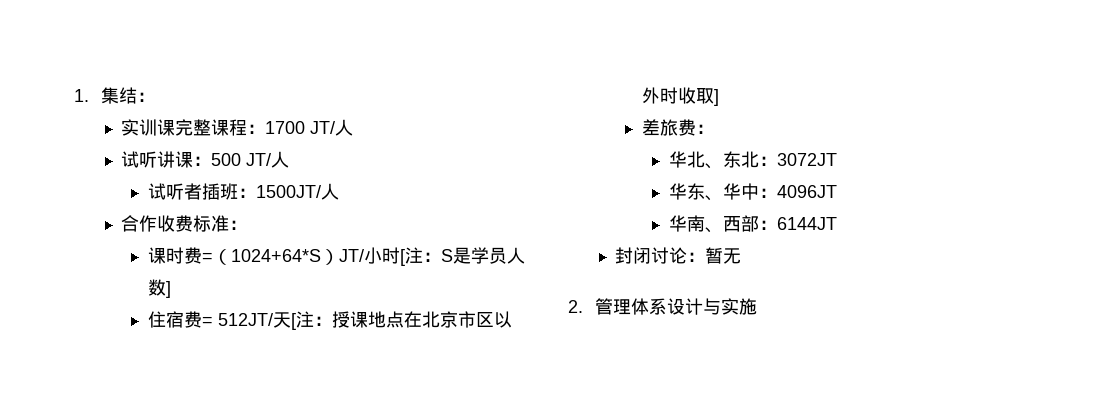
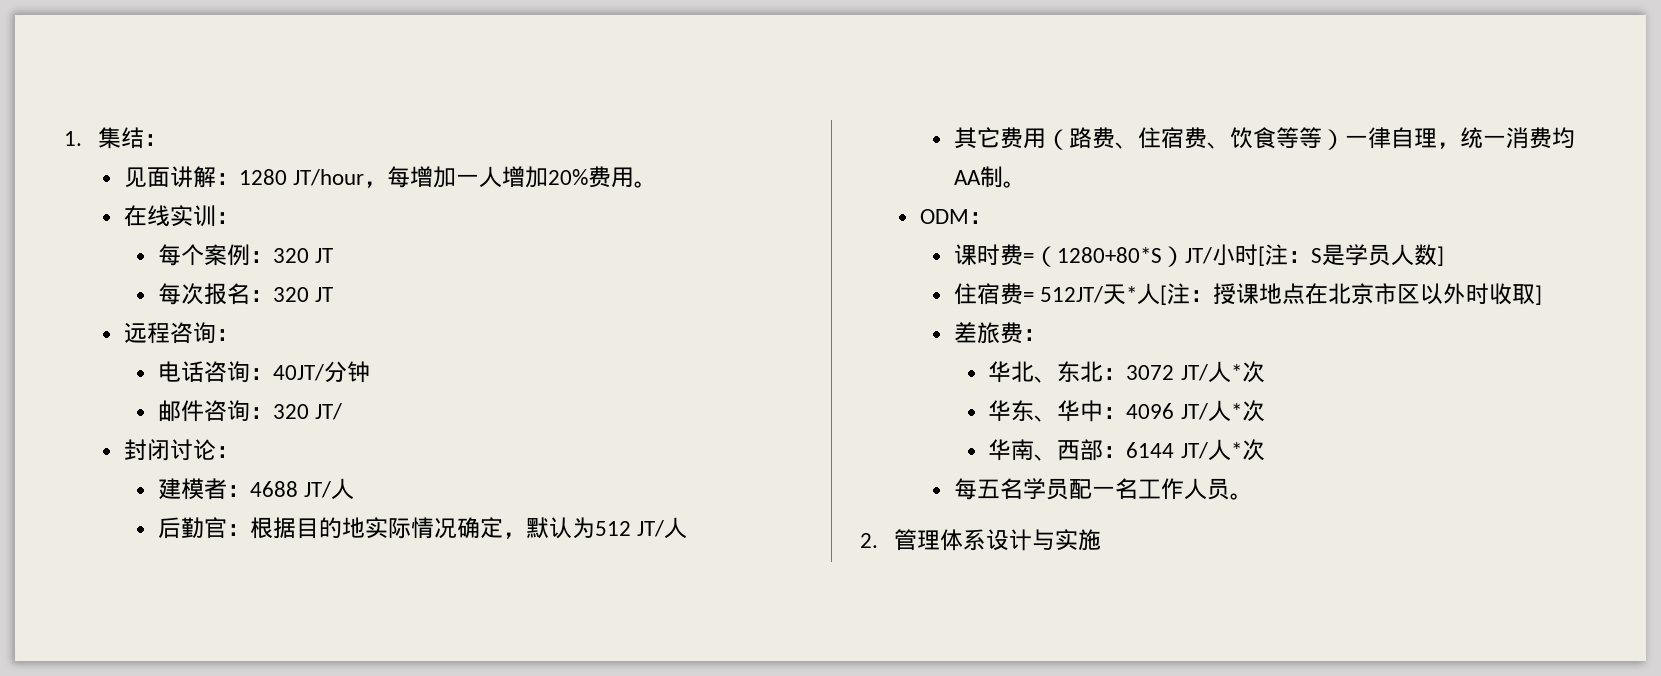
[120,119,353,136] [120,151,289,168] [147,183,339,200] [120,215,229,232] 实训课完整课程：1700 JT/人 // 试听讲课：500 JT/人 // 试听者插班：1500JT/人 // 合作收费标准 -> [123,166,657,188] [123,205,239,227] [158,244,334,266] [158,283,334,305] [123,322,239,344] [158,361,371,383] [158,400,343,422] [123,439,239,461] [158,478,355,500] [158,517,688,539] [954,127,1576,150] [954,166,1027,188] [919,209,969,224] 见面讲解：1280 JT/hour，每增加一人增加20%费用。 // 在线实训： // 每个案例：320 JT // 每次报名：320 JT // 远程咨询： // 电话咨询：40JT/分钟 // 邮件咨询：320 JT/ // 封闭讨论： // 建模者：4688 JT/人 // 后勤官：根据目的地实际情况确定，默认为512 JT/人 // 其它费用（路费、住宿费、饮食等等）一律自理，统一消费均AA制。 // ODM
[230,249,321,262] 1024+64*S -> [1057,247,1163,263] 1280+80*S
(291, 320) none -> [1126,283,1161,305] *人
[776,153,837,166] 3072JT -> [1126,361,1265,383] 3072 JT/人*次
[776,185,837,198] 4096JT -> [1126,400,1265,422] 4096 JT/人*次
[776,217,837,230] [614,247,741,264] 6144JT // 封闭讨论：暂无 -> [1126,439,1265,461] [954,478,1254,500] 6144 JT/人*次 // 每五名学员配一名工作人员。

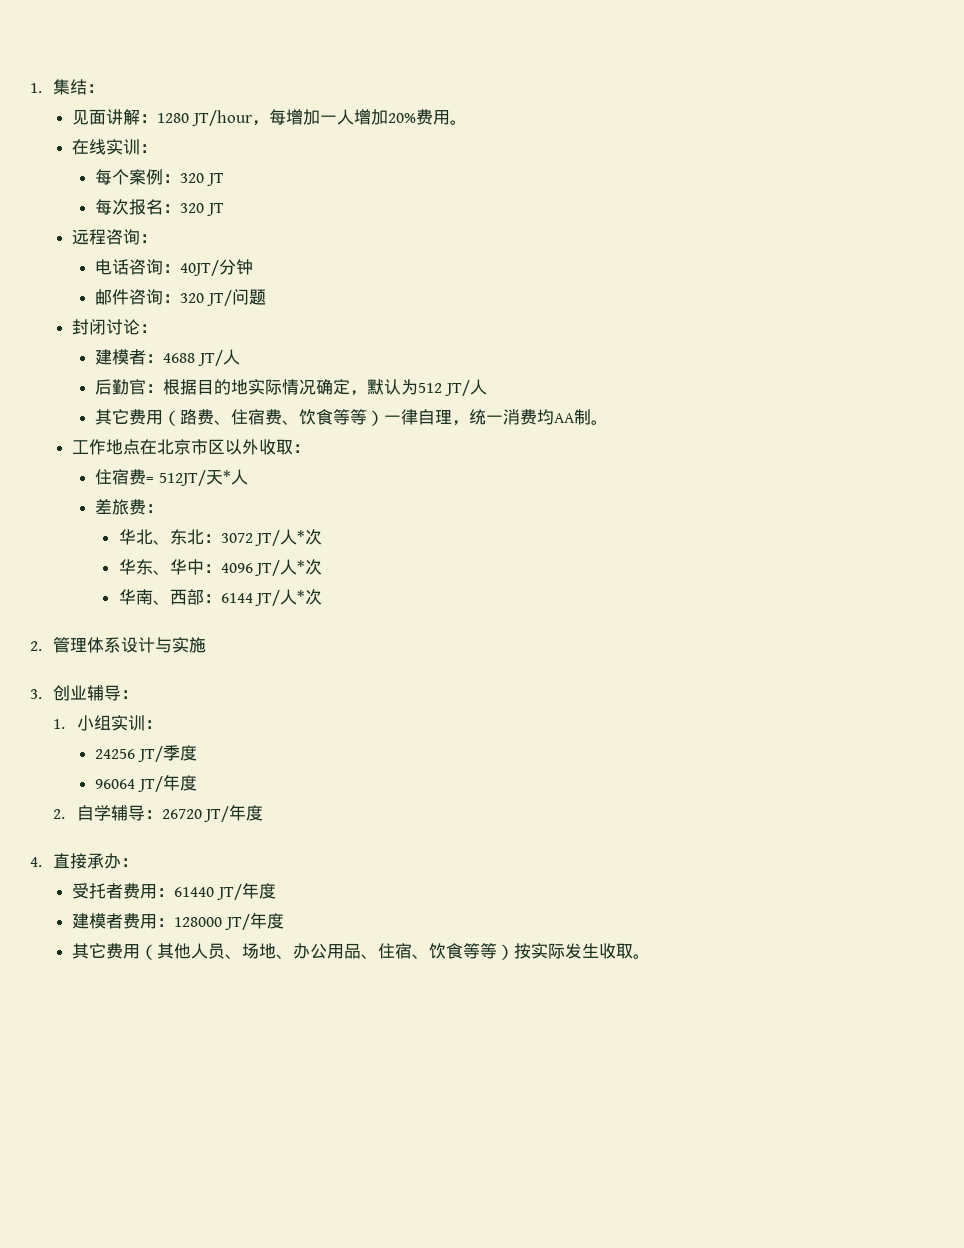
(343, 411) none -> [231,289,266,305] 问题
[919,209,992,224] [954,244,1445,267] ODM： // 课时费=（1280+80*S）JT/小时[注：S是学员人数] -> [72,439,311,455] 工作地点在北京市区以外收取：
[1160,283,1543,305] [注：授课地点在北京市区以外时收取] -> (248, 477) none
[954,478,1254,500] // 每五名学员配一名工作人员。 -> (323, 597) none
(1102, 540) none -> [30,685,139,701] [53,715,162,731] [95,745,197,762] [95,774,197,792] [53,804,264,822] [30,853,139,869] [72,882,276,900] [72,912,284,930] [72,943,651,960] // 3.创业辅导： // 1.小组实训： // 24256 JT/季度 // 96064 JT/年度 // 2.自学辅导：26720 JT/年度 // 4.直接承办： // 受托者费用：61440 JT/年度 // 建模者费用：128000 JT/年度 // 其它费用（其他人员、场地、办公用品、住宿、饮食等等）按实际发生收取。

